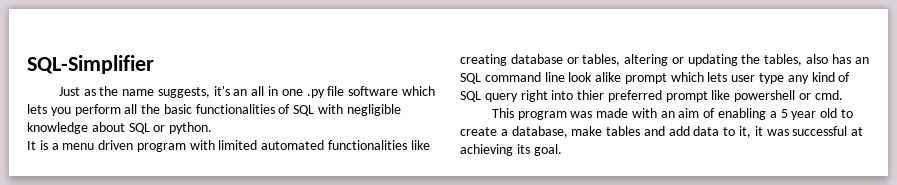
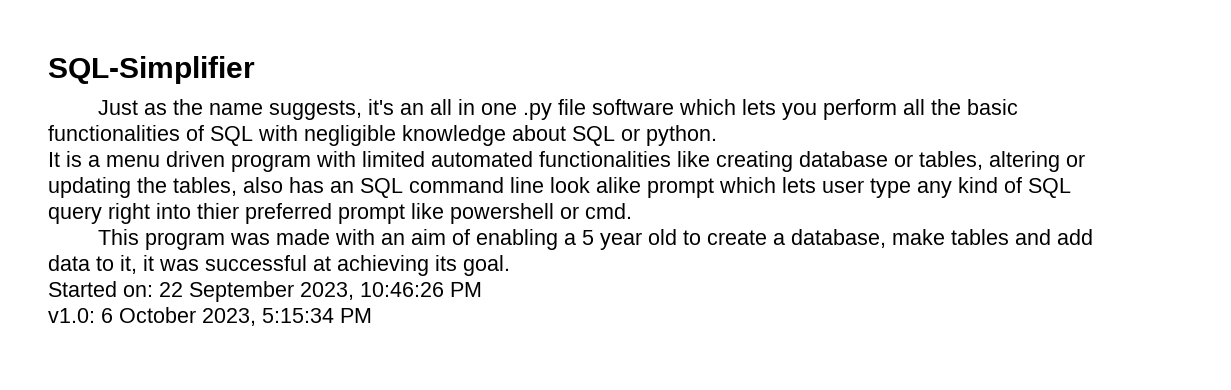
(562, 150) none -> [48,281,482,302] [48,307,372,326] // Started on: 22 September 2023, 10:46:26 PM // v1.0: 6 October 2023, 5:15:34 PM

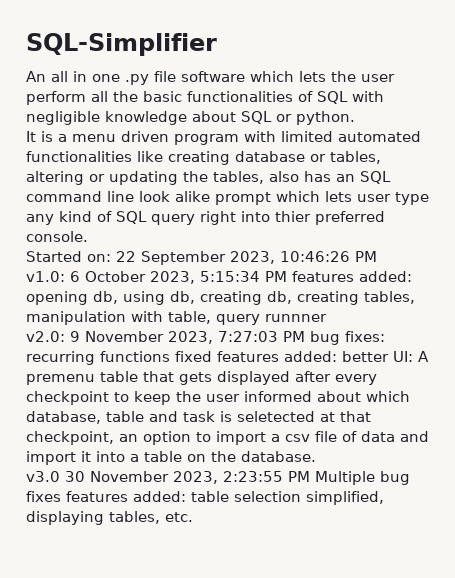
[97,99,424,120] Just as the name suggests, it's an -> [26,71,46,82] An
[781,103,817,120] you -> [331,71,395,82] the user
[338,203,632,224] [97,229,1093,250] [48,255,510,276] prompt like powershell or cmd. // This program was made with an aim of enabling a 5 year old to create a database, make tables and add data to it, it was successful at achieving its goal. -> [26,231,88,242] console.
(372, 315) none -> [292,271,412,282] [26,291,415,305] [26,311,327,325] [26,331,385,345] [26,351,429,365] [26,371,377,385] [26,391,410,405] [26,411,371,424] [26,431,429,445] [26,451,316,465] [26,471,410,485] [26,491,384,505] [26,511,193,525] features added: opening db, using db, creating db, creating tables, manipulation with table, query runnner // v2.0: 9 November 2023, 7:27:03 PM bug fixes: recurring functions fixed features added: better UI: A premenu table that gets displayed after every checkpoint to keep the user informed about which database, table and task is seletected at that checkpoint, an option to import a csv file of data and import it into a table on the database. // v3.0 30 November 2023, 2:23:55 PM Multiple bug fixes features added: table selection simplified, displaying tables, etc.

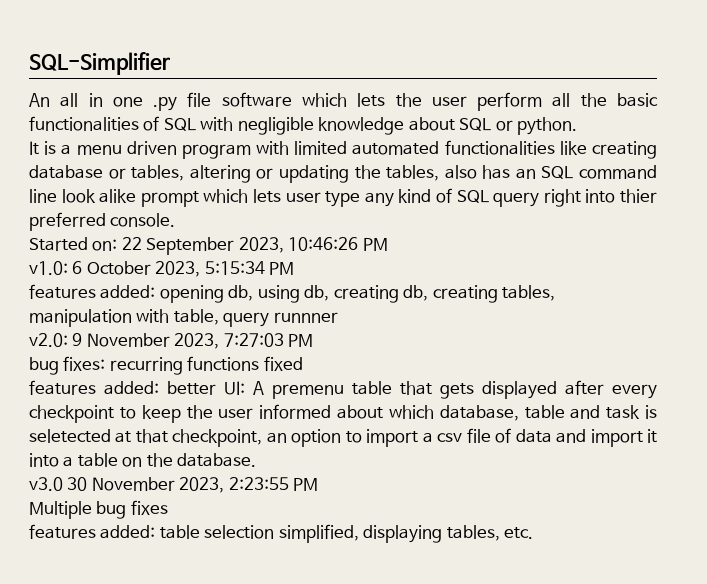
(287, 276) none -> (295, 268) //
(305, 336) none -> (314, 340) //
(212, 356) none -> (303, 363) //
(310, 476) none -> (319, 484) //
(61, 496) none -> (168, 507) //

